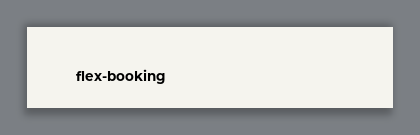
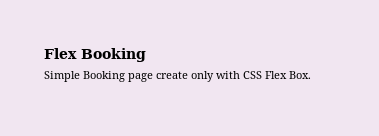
[76,69,165,84] flex-booking -> [44,48,146,62] [44,71,311,82] Flex Booking // Simple Booking page create only with CSS Flex Box.

